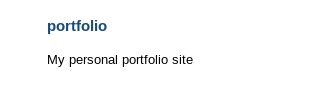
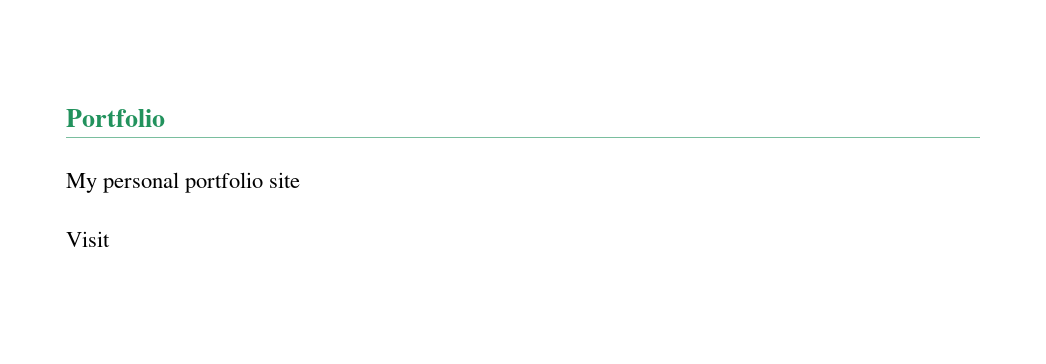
[47,20,107,34] portfolio -> [66,109,165,127] Portfolio
(193, 59) none -> [66,231,110,247] // Visit

